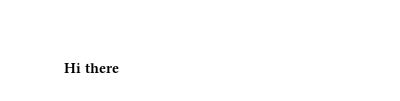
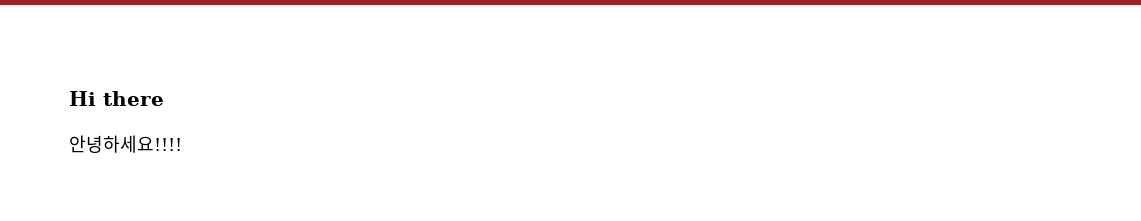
(119, 68) none -> [69,135,182,153] // 안녕하세요!!!!

